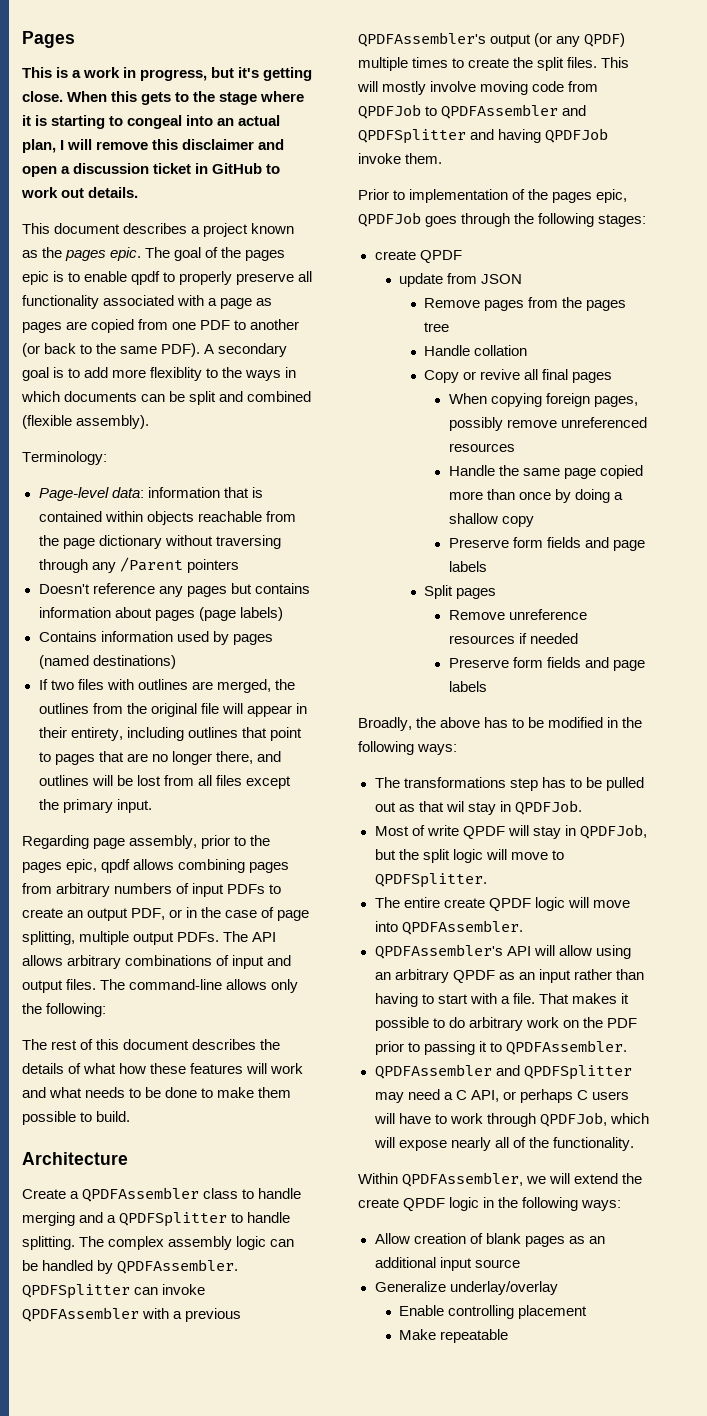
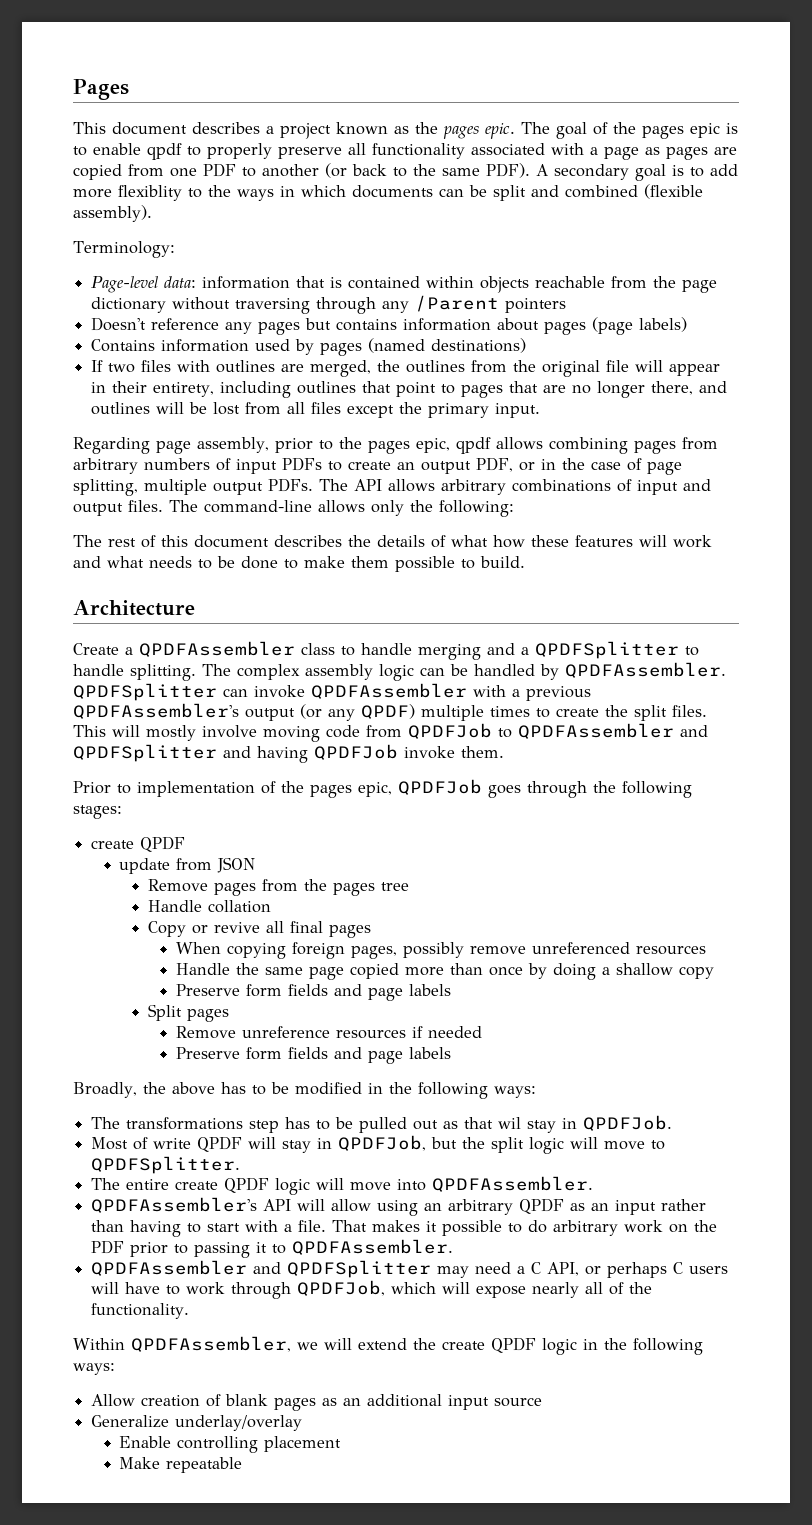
[22,67,313,81] [22,91,305,105] [22,115,281,129] [22,139,285,153] [22,163,281,177] [21,187,139,198] // This is a work in progress, but it's getting close. When this gets to the stage where it is starting to congeal into an actual plan, I will remove this disclaimer and open a discussion ticket in GitHub to work out details. -> (129, 89) none

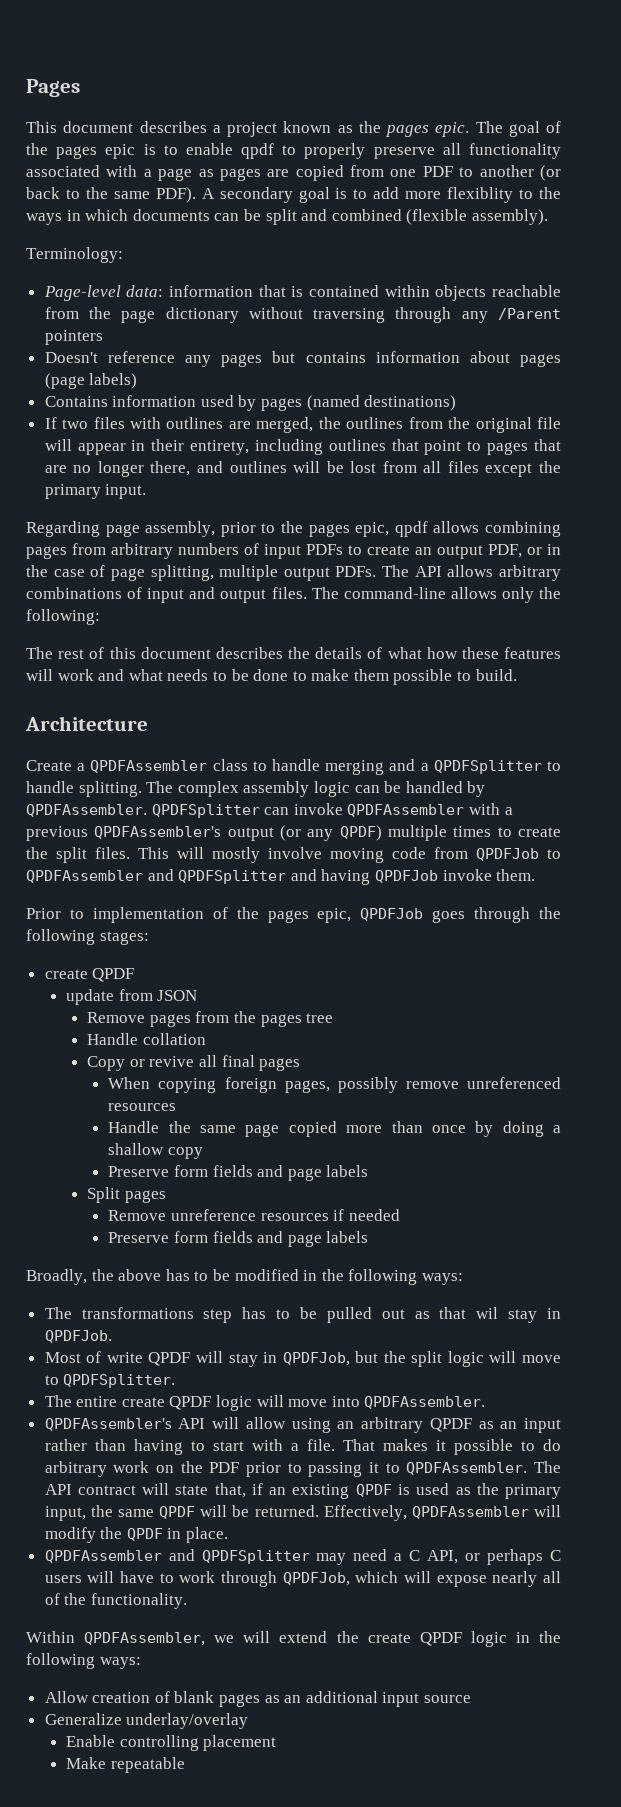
(454, 1247) none -> [534,1461,562,1473] [44,1483,561,1499] [44,1505,561,1521] [44,1527,229,1543] The API contract will state that, if an existing QPDF is used as the primary input, the same QPDF will be returned. Effectively, QPDFAssembler will modify the QPDF in place.

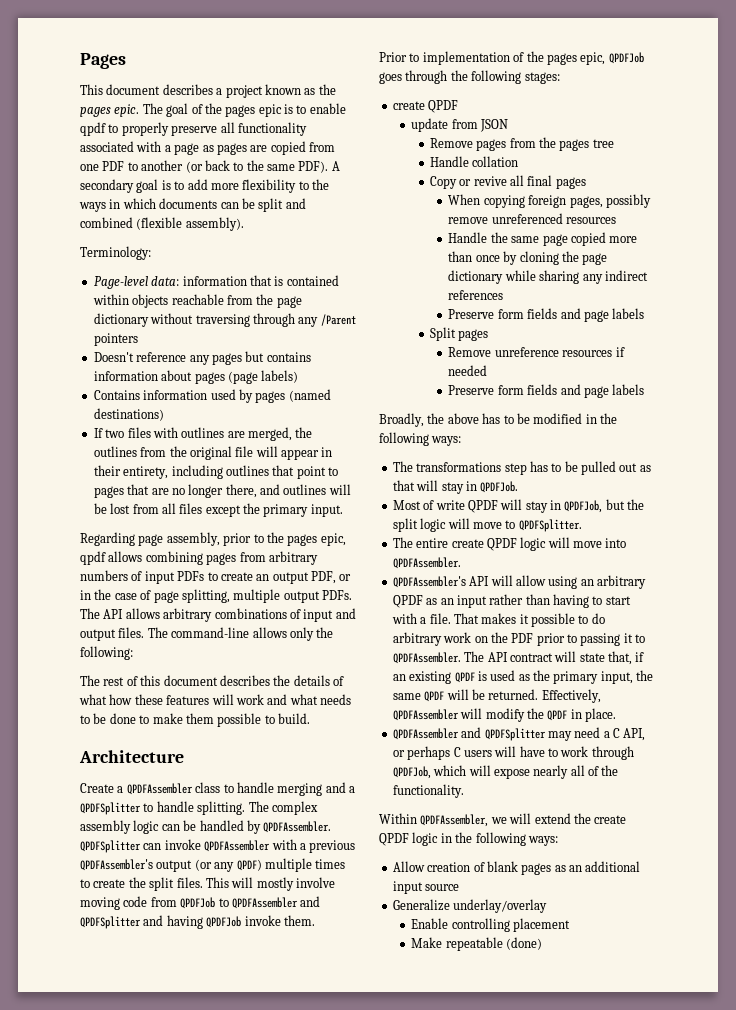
[447,187,514,203] flexiblity -> [242,179,297,193] flexibility
[502,1121,561,1137] [108,1143,203,1159] doing a shallow copy -> [519,251,608,265] [448,270,648,284] [448,290,504,300] cloning the page dictionary while sharing any indirect references
[476,1307,499,1319] wil -> [416,480,439,491] will
(185, 1765) none -> [506,937,543,950] (done)

